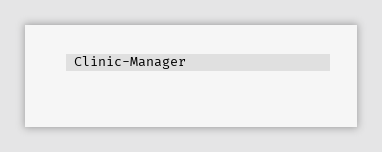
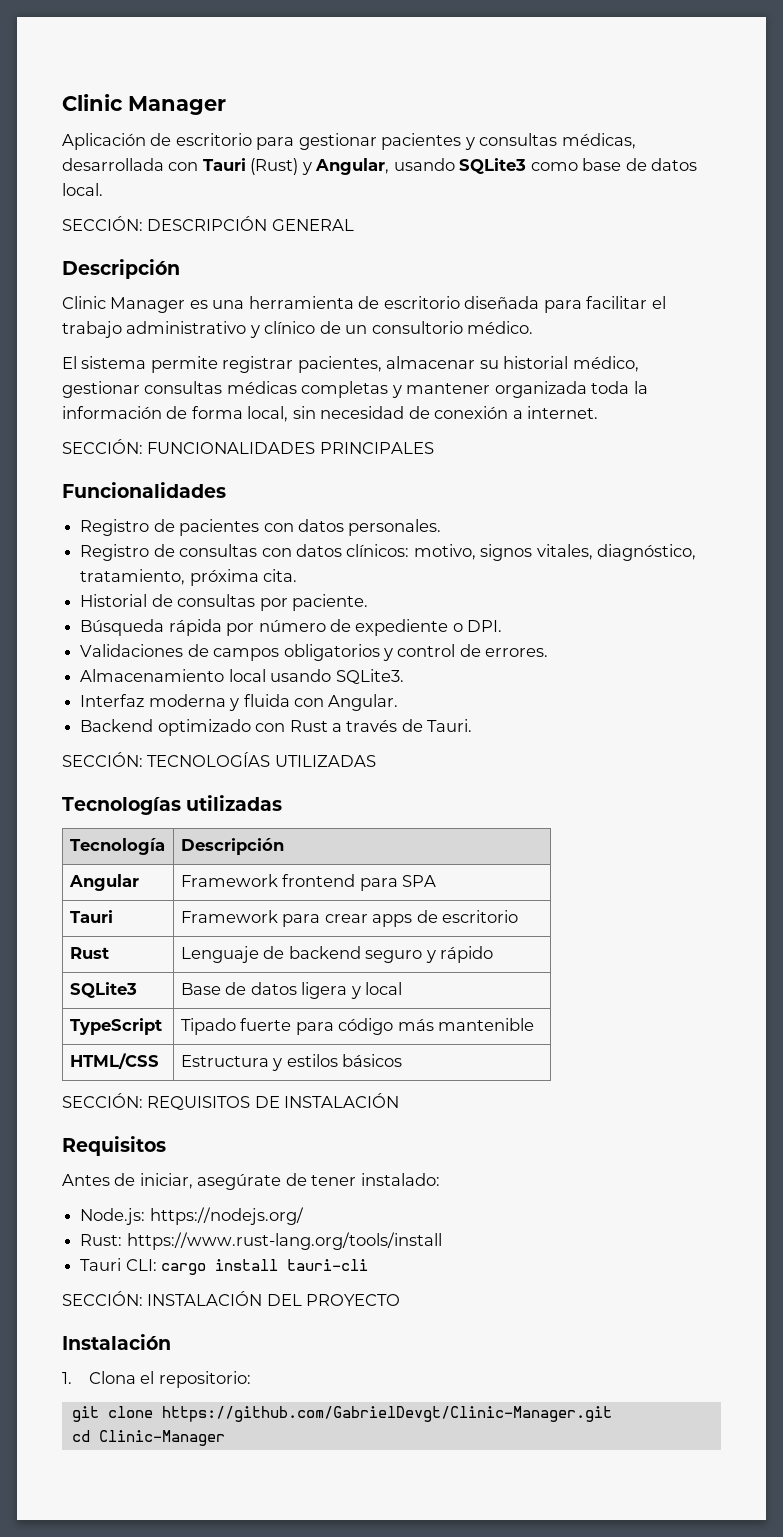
(73, 62) none -> [62,94,226,115] [62,133,636,150] [62,158,698,175] [62,183,103,196] [62,216,354,231] [62,259,180,279] [62,296,666,313] [62,321,534,338] [62,356,639,373] [62,381,648,398] [62,406,599,422] [62,439,434,454] [62,482,226,498] [80,519,442,536] [80,544,697,561] [80,569,298,586] [80,594,368,611] [80,619,503,636] [80,644,549,661] [80,669,404,684] [80,694,399,711] [80,719,473,736] [62,752,376,767] [62,795,283,815] [69,838,165,855] [180,838,284,855] [68,874,139,891] [180,874,437,891] [69,910,113,923] [180,910,519,927] [69,947,109,959] [180,946,494,963] [69,982,137,998] [180,982,403,999] [69,1018,162,1035] [180,1018,535,1035] [69,1053,159,1069] [180,1054,403,1071] [62,1093,400,1110] [62,1136,166,1156] [62,1173,440,1190] [80,1207,304,1225] [80,1232,442,1250] [80,1258,369,1275] [62,1291,401,1306] [62,1334,171,1350] [62,1371,251,1388] [71,1406,612,1422] [71,1430,90,1442] Clinic Manager // Aplicación de escritorio para gestionar pacientes y consultas médicas, desarrollada con Tauri (Rust) y Angular, usando SQLite3 como base de datos local. // SECCIÓN: DESCRIPCIÓN GENERAL // Descripción // Clinic Manager es una herramienta de escritorio diseñada para facilitar el trabajo administrativo y clínico de un consultorio médico. // El sistema permite registrar pacientes, almacenar su historial médico, gestionar consultas médicas completas y mantener organizada toda la información de forma local, sin necesidad de conexión a internet. // SECCIÓN: FUNCIONALIDADES PRINCIPALES // Funcionalidades // Registro de pacientes con datos personales. // Registro de consultas con datos clínicos: motivo, signos vitales, diagnóstico, tratamiento, próxima cita. // Historial de consultas por paciente. // Búsqueda rápida por número de expediente o DPI. // Validaciones de campos obligatorios y control de errores. // Almacenamiento local usando SQLite3. // Interfaz moderna y fluida con Angular. // Backend optimizado con Rust a través de Tauri. // SECCIÓN: TECNOLOGÍAS UTILIZADAS // Tecnologías utilizadas // Tecnología | Descripción // Angular | Framework frontend para SPA // Tauri | Framework para crear apps de escritorio // Rust | Lenguaje de backend seguro y rápido // SQLite3 | Base de datos ligera y local // TypeScript | Tipado fuerte para código más mantenible // HTML/CSS | Estructura y estilos básicos // SECCIÓN: REQUISITOS DE INSTALACIÓN // Requisitos // Antes de iniciar, asegúrate de tener instalado: // Node.js: https://nodejs.org/ // Rust: https://www.rust-lang.org/tools/install // Tauri CLI: cargo install tauri-cli // SECCIÓN: INSTALACIÓN DEL PROYECTO // Instalación // 1. Clona el repositorio: // git clone https://github.com/GabrielDevgt/Clinic-Manager.git // cd

